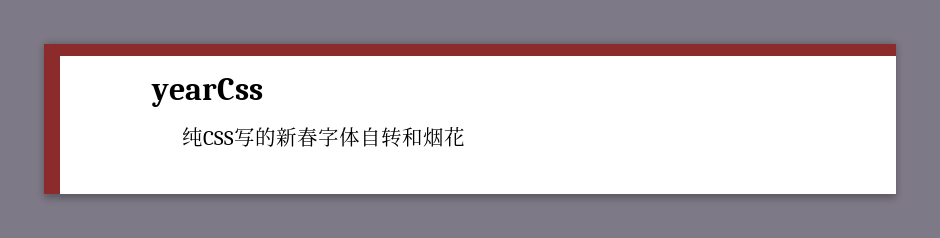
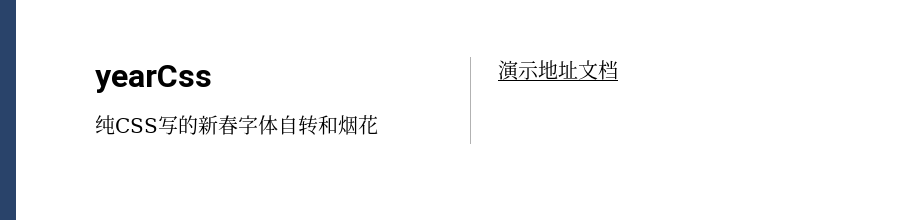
(465, 137) none -> [498,60,618,81] // 演示地址文档

